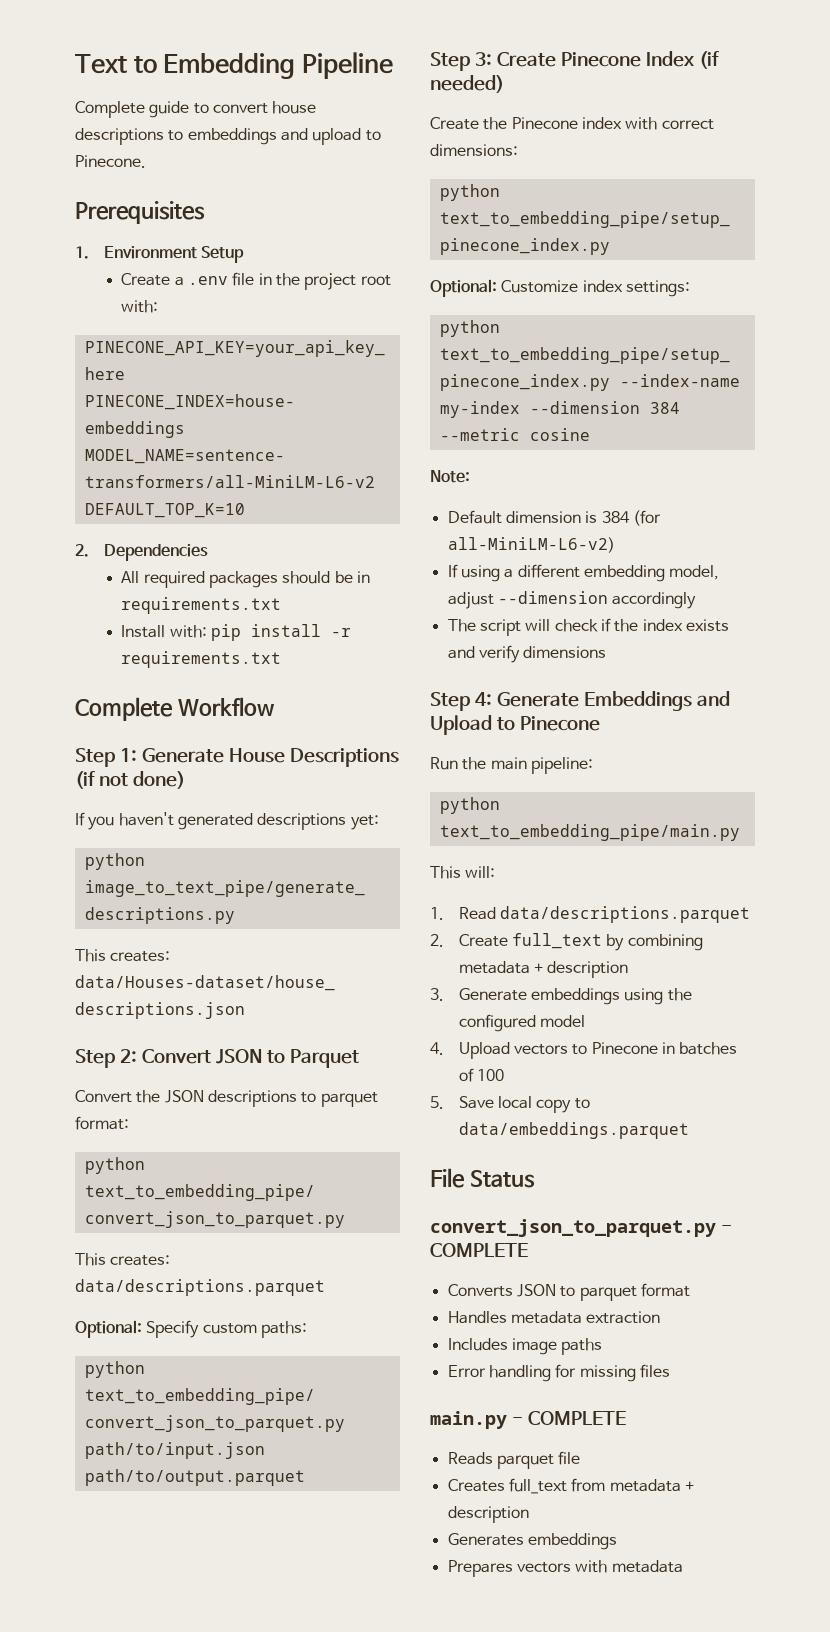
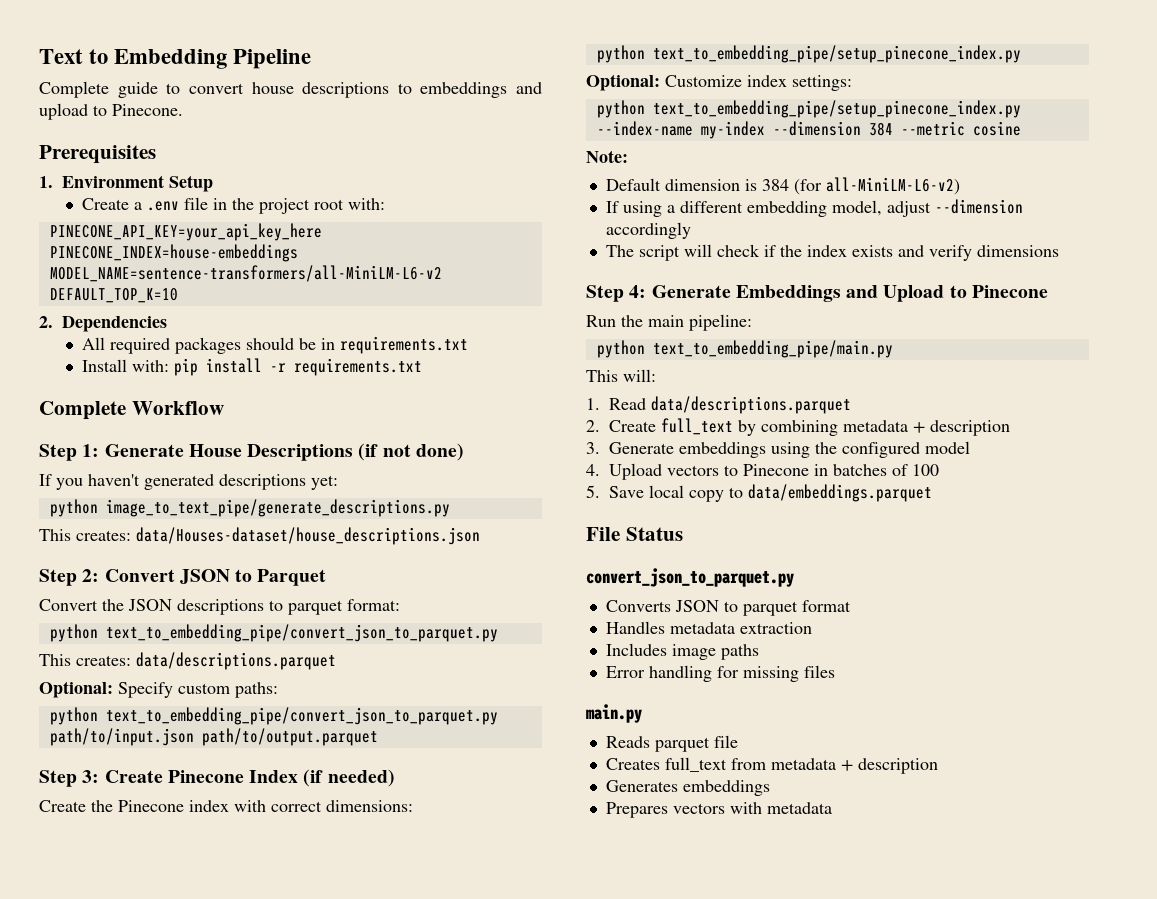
[720,1225,732,1233] [430,1243,528,1257] - COMPLETE -> (794, 577) none
[511,1411,626,1425] - COMPLETE -> (642, 713) none

